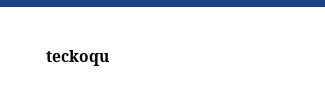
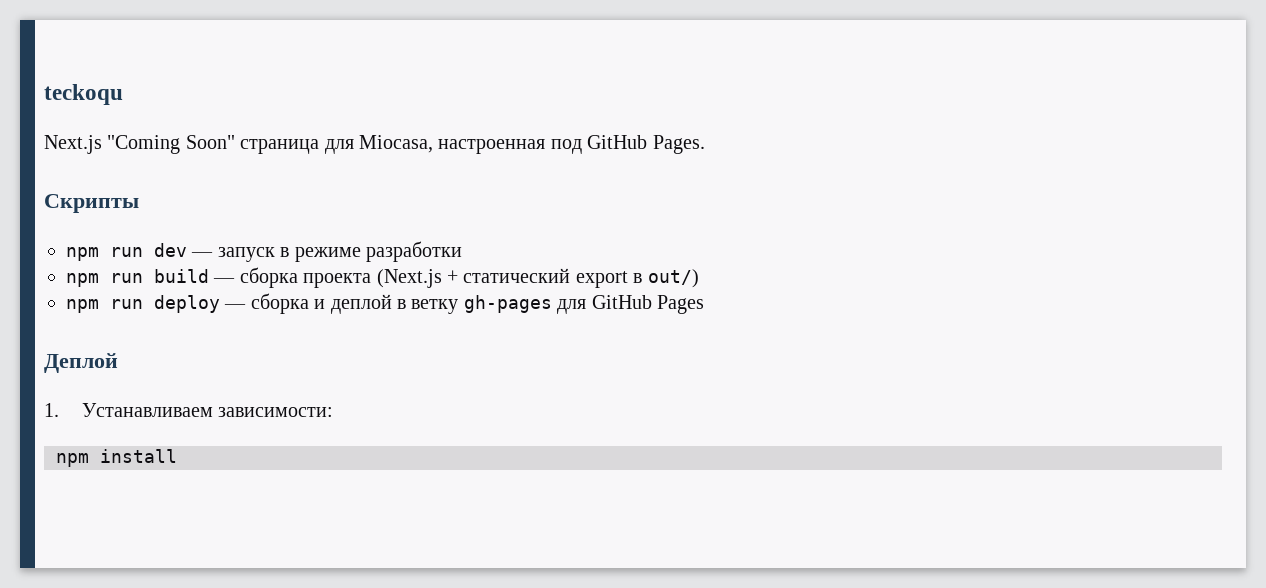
(109, 58) none -> [44,135,705,154] [44,194,139,213] [66,241,462,262] [66,267,699,288] [66,293,704,314] [44,353,118,373] [44,403,334,417] [56,449,177,467] // Next.js "Coming Soon" страница для Miocasa, настроенная под GitHub Pages. // Скрипты // npm run dev — запуск в режиме разработки // npm run build — сборка проекта (Next.js + статический export в out/) // npm run deploy — сборка и деплой в ветку gh-pages для GitHub Pages // Деплой // 1. Устанавливаем зависимости: // npm install

